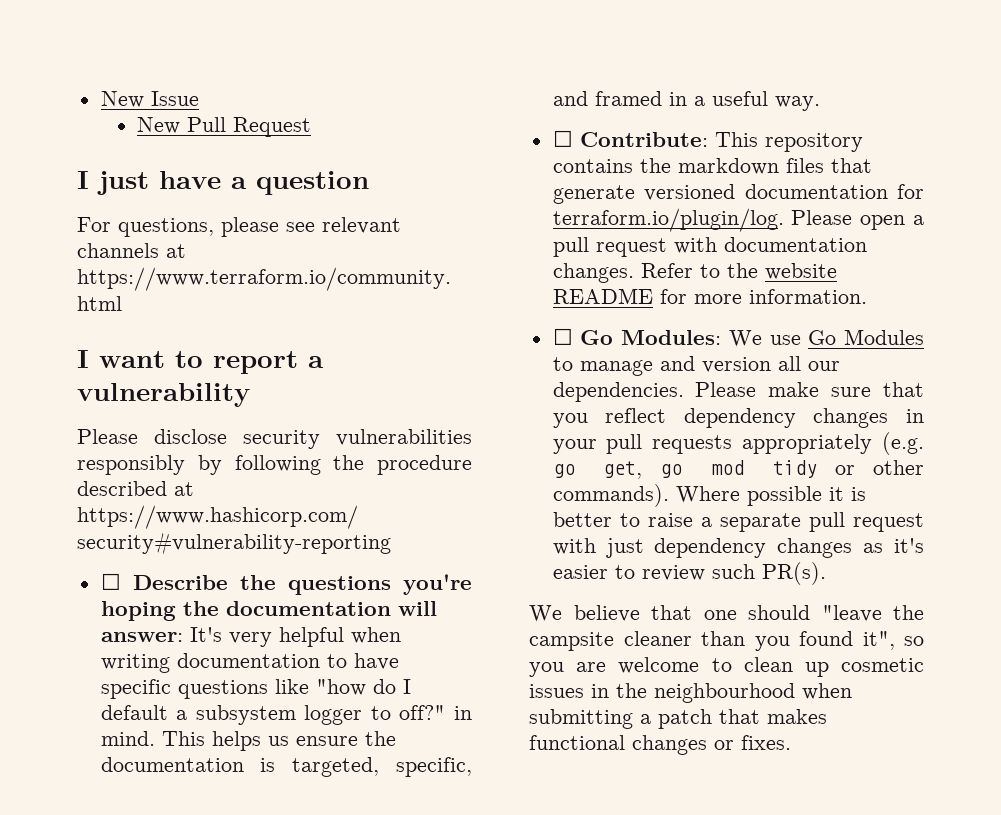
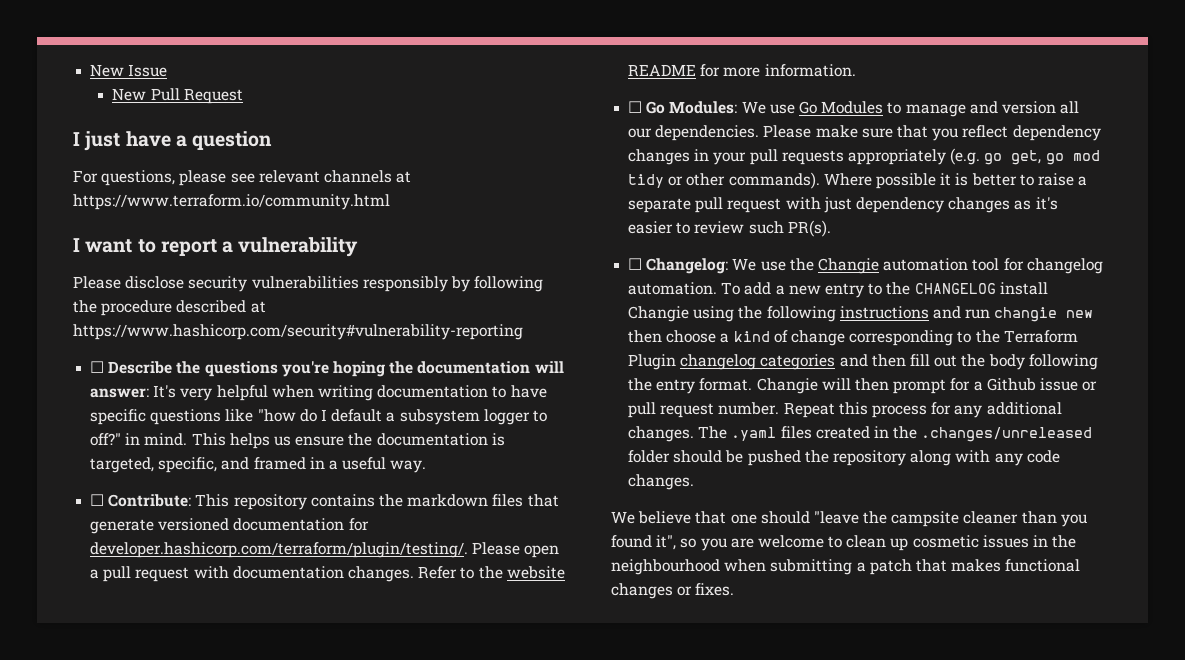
[552,208,784,232] terraform.io/plugin/log. -> [90,542,469,558] developer.hashicorp.com/terraform/plugin/testing/.
(826, 573) none -> [628,258,1103,274] [628,282,1048,298] [628,306,1094,322] [628,330,1078,346] [628,354,1098,370] [628,378,1098,394] [628,402,1062,418] [628,426,1093,442] [628,450,1060,466] [628,474,695,490] // ☐ Changelog: We use the Changie automation tool for changelog automation. To add a new entry to the CHANGELOG install Changie using the following instructions and run changie new then choose a kind of change corresponding to the Terraform Plugin changelog categories and then fill out the body following the entry format. Changie will then prompt for a Github issue or pull request number. Repeat this process for any additional changes. The .yaml files created in the .changes/unreleased folder should be pushed the repository along with any code changes.

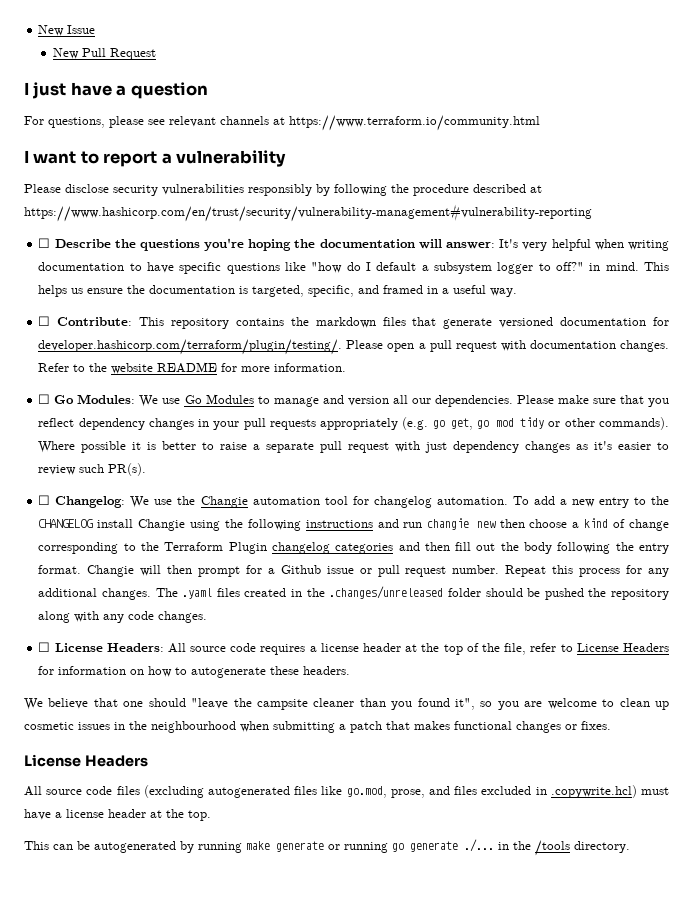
[73,324,523,340] https://www.hashicorp.com/security#vulnerability-reporting -> [24,204,592,222] https://www.hashicorp.com/en/trust/security/vulnerability-management#vulnerability-reporting
(695, 482) none -> [38,642,670,655] [38,666,351,678] // ☐ License Headers: All source code requires a license header at the top of the file, refer to License Headers for information on how to autogenerate these headers.
(735, 589) none -> [24,754,148,767] [24,785,669,798] [24,809,211,821] [24,839,630,856] // License Headers // All source code files (excluding autogenerated files like go.mod, prose, and files excluded in .copywrite.hcl) must have a license header at the top. // This can be autogenerated by running make generate or running go generate ./... in the /tools directory.

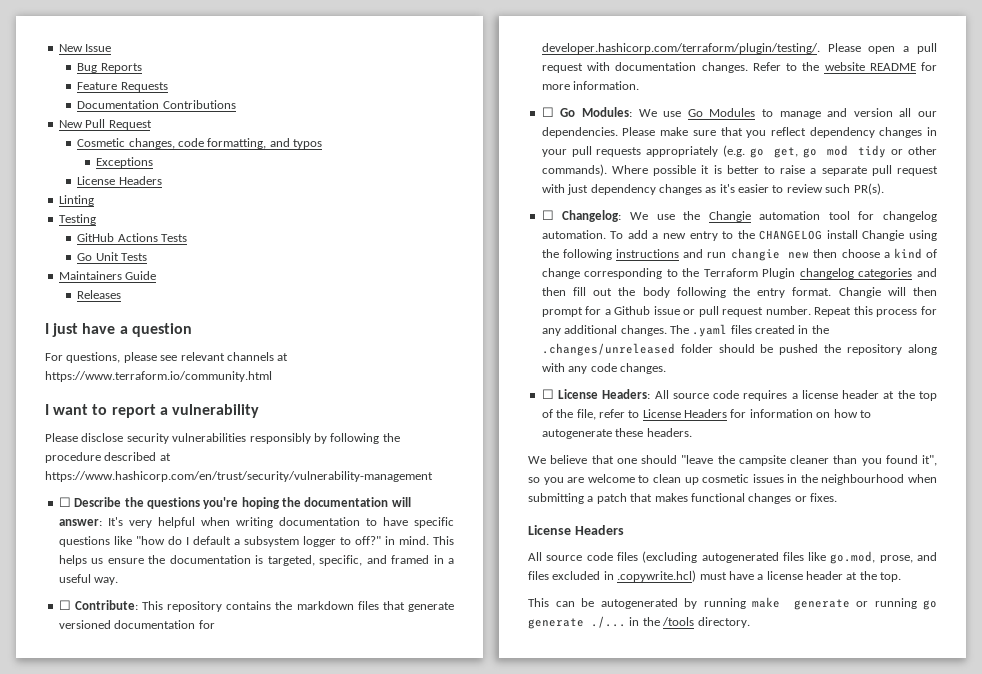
[52,48,156,60] New Pull Request -> [77,63,142,73] [77,82,168,92] [77,100,236,109] [58,119,152,130] [77,138,323,149] [95,157,153,168] [77,176,162,185] [58,195,94,206] [58,214,96,225] [77,233,188,242] [77,252,148,261] [58,271,157,280] [77,290,122,299] Bug Reports // Feature Requests // Documentation Contributions // New Pull Request // Cosmetic changes, code formatting, and typos // Exceptions // License Headers // Linting // Testing // GitHub Actions Tests // Go Unit Tests // Maintainers Guide // Releases
[24,204,592,222] https://www.hashicorp.com/en/trust/security/vulnerability-management#vulnerability-reporting -> [45,471,433,482] https://www.hashicorp.com/en/trust/security/vulnerability-management

